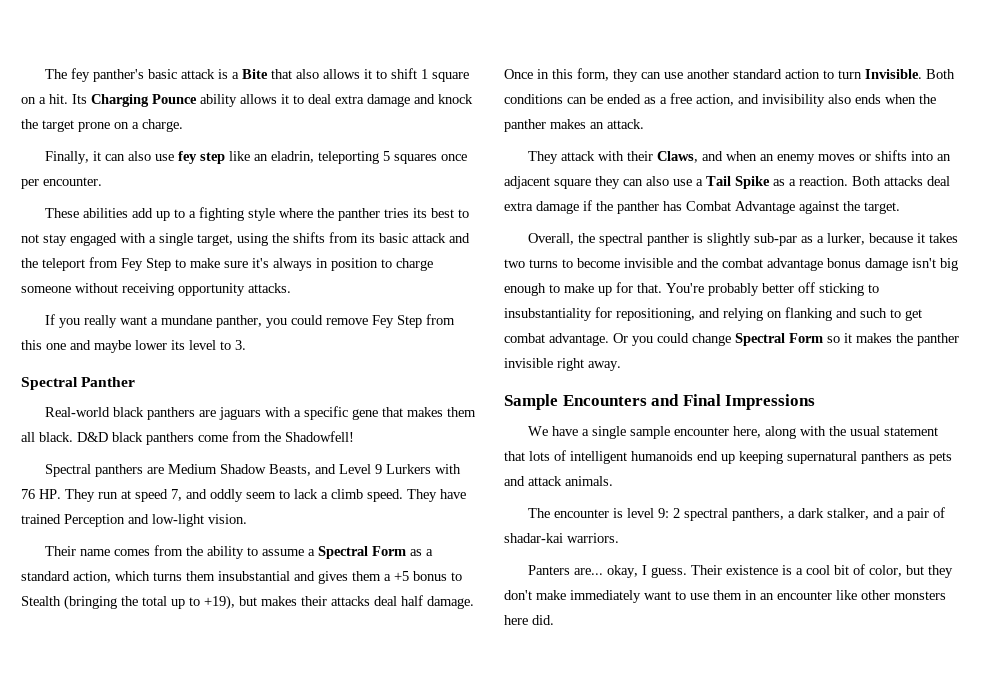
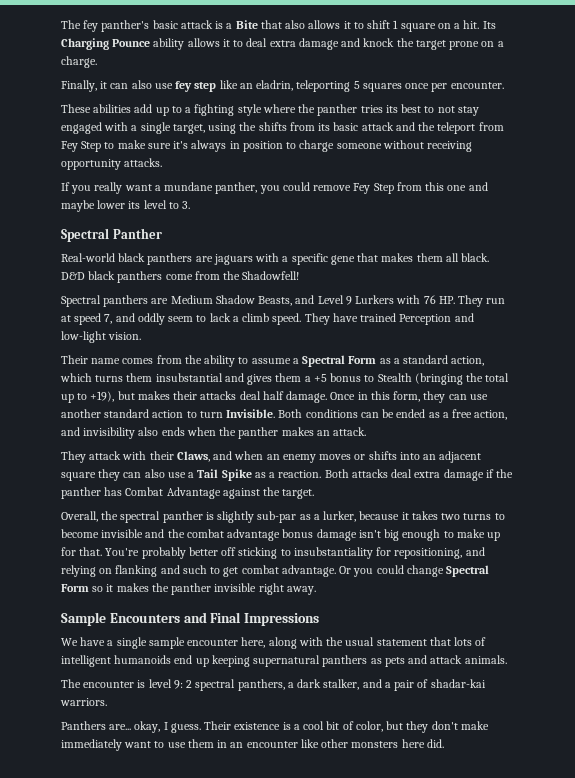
[528,565,571,575] Panters -> [61,721,106,730] Panthers

